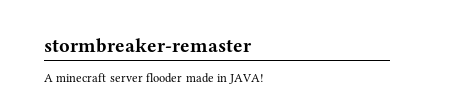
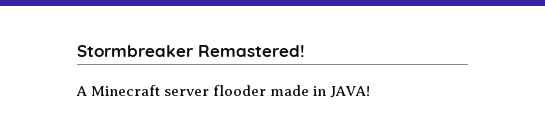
[44,38,252,53] stormbreaker-remaster -> [77,45,305,57] Stormbreaker Remastered!
[56,73,107,82] minecraft -> [91,85,161,96] Minecraft

